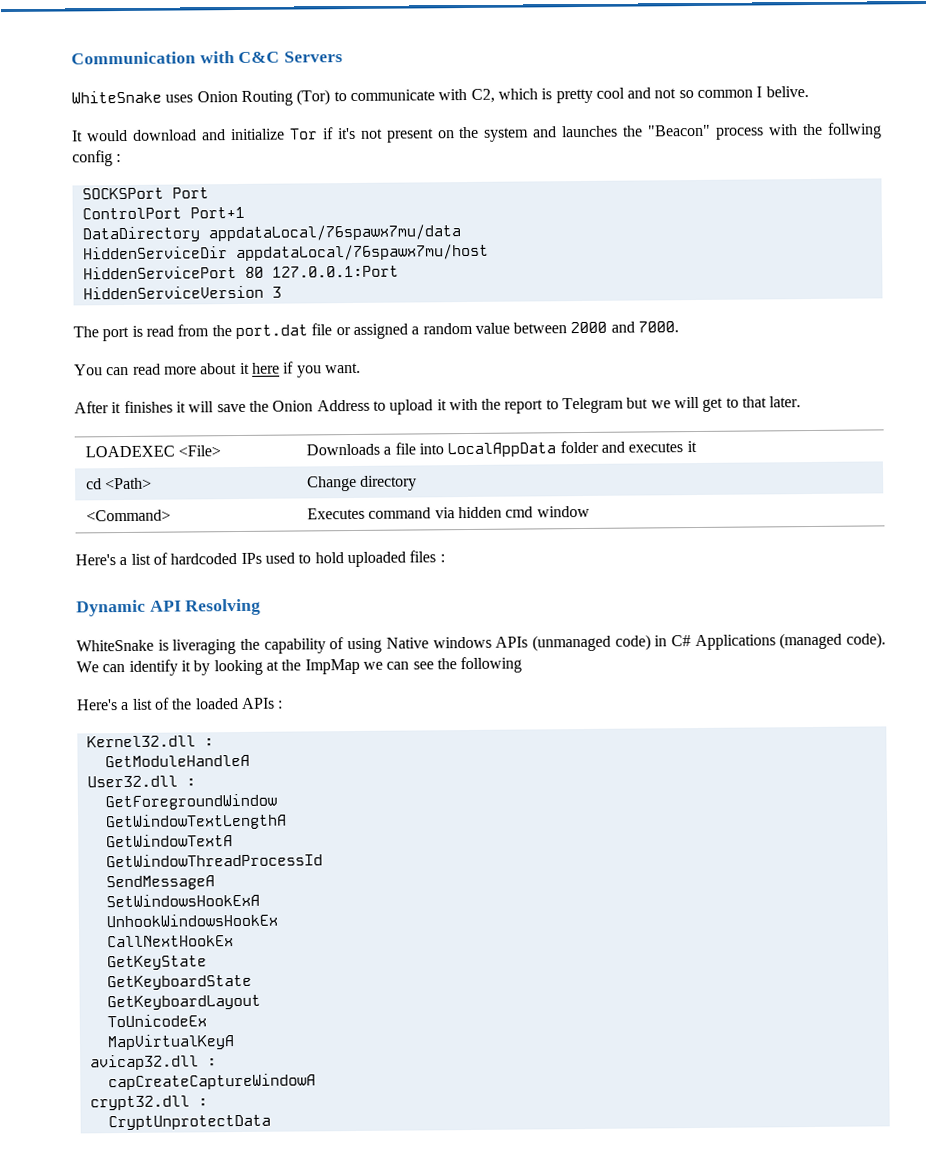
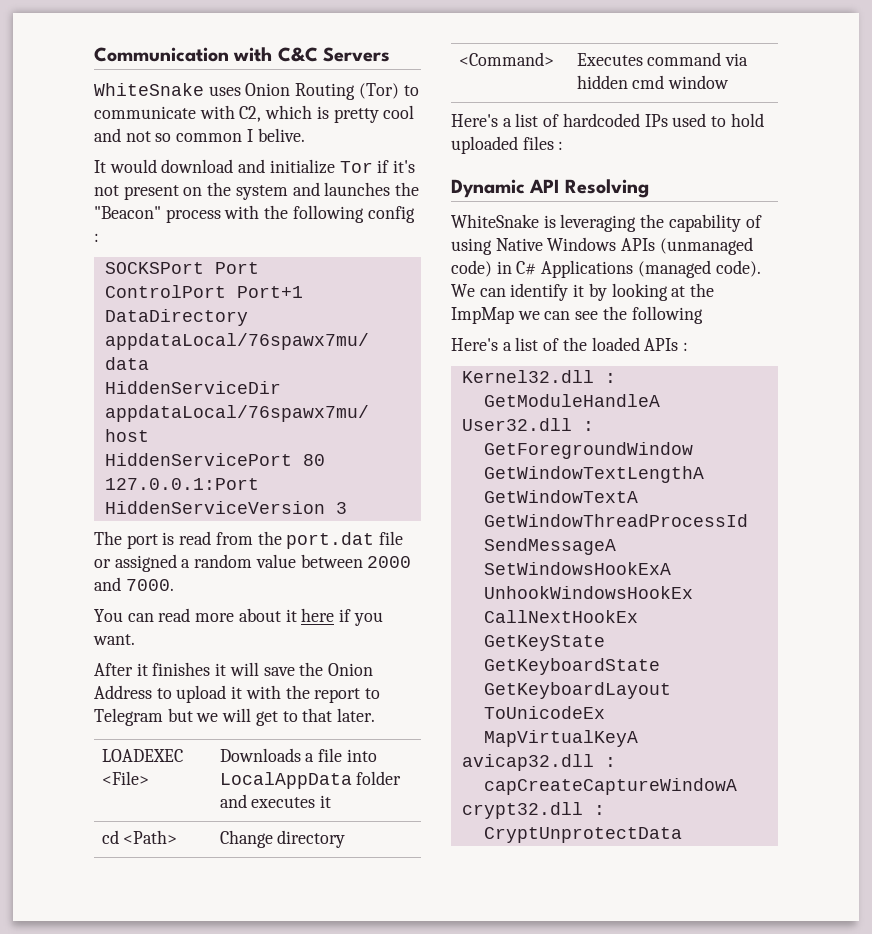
[827,122,883,139] follwing -> [292,205,364,223] following
[172,639,237,655] liveraging -> [560,214,637,232] leveraging
[432,636,492,649] windows -> [547,237,617,251] Windows

